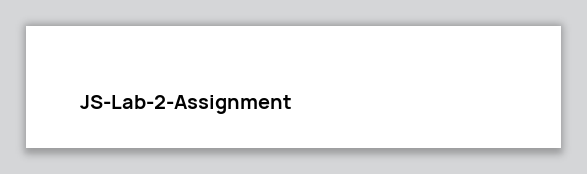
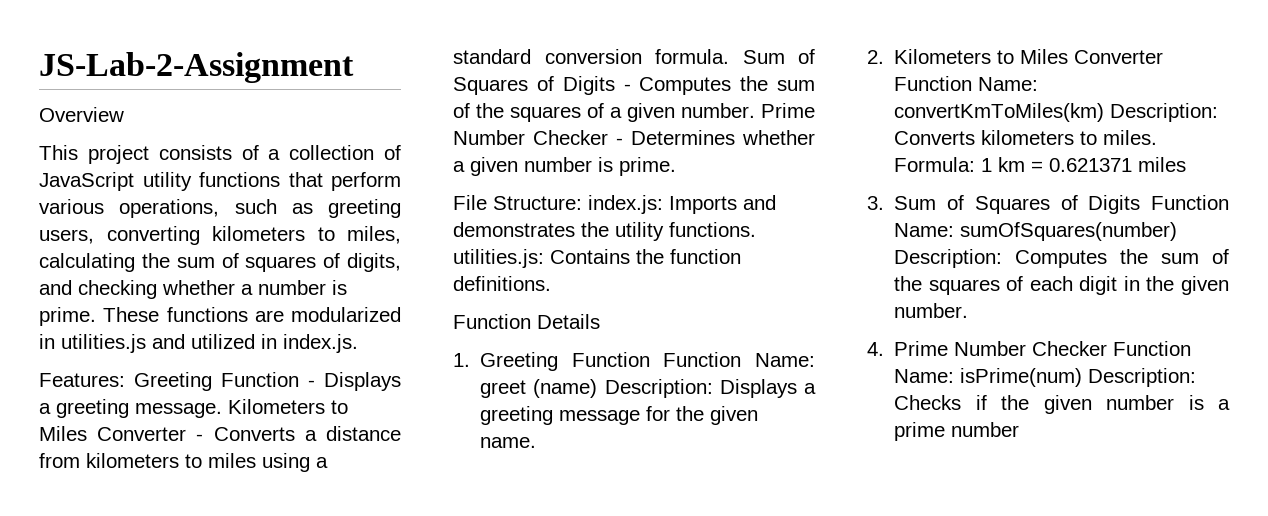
(292, 104) none -> [39,107,124,122] [39,145,402,164] [39,172,401,191] [39,199,401,218] [39,226,401,245] [39,253,401,272] [39,280,347,299] [39,307,401,326] [39,334,358,353] [39,372,401,391] [39,399,348,418] [39,426,401,441] [39,453,328,472] [453,49,815,64] [453,76,815,95] [453,103,815,122] [453,130,815,145] [453,157,676,176] [453,195,776,214] [453,222,756,241] [453,249,741,268] [453,276,551,291] [453,314,600,329] [453,352,815,371] [480,379,816,398] [480,406,759,425] [480,437,537,448] [867,49,1164,64] [894,76,1039,91] [894,103,1219,122] [894,130,1158,145] [894,157,1187,172] [867,195,1229,214] [894,222,1178,241] [894,249,1229,268] [894,276,1229,295] [894,303,969,318] [867,341,1192,356] [894,368,1197,387] [894,395,1230,414] [894,422,1020,441] // Overview // This project consists of a collection of JavaScript utility functions that perform various operations, such as greeting users, converting kilometers to miles, calculating the sum of squares of digits, and checking whether a number is prime. These functions are modularized in utilities.js and utilized in index.js. // Features: Greeting Function - Displays a greeting message. Kilometers to Miles Converter - Converts a distance from kilometers to miles using a standard conversion formula. Sum of Squares of Digits - Computes the sum of the squares of a given number. Prime Number Checker - Determines whether a given number is prime. // File Structure: index.js: Imports and demonstrates the utility functions. utilities.js: Contains the function definitions. // Function Details // 1. Greeting Function Function Name: greet (name) Description: Displays a greeting message for the given name. // 2. Kilometers to Miles Converter Function Name: convertKmToMiles(km) Description: Converts kilometers to miles. Formula: 1 km = 0.621371 miles // 3. Sum of Squares of Digits Function Name: sumOfSquares(number) Description: Computes the sum of the squares of each digit in the given number. // 4. Prime Number Checker Function Name: isPrime(num) Description: Checks if the given number is a prime number

